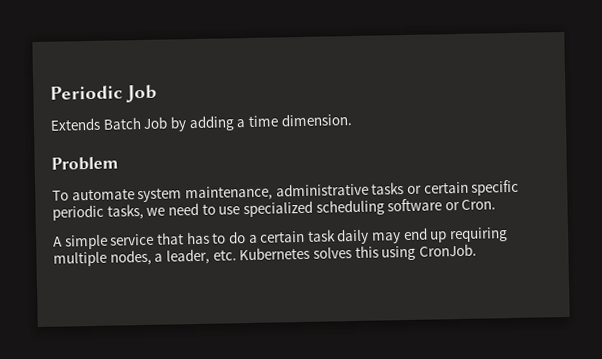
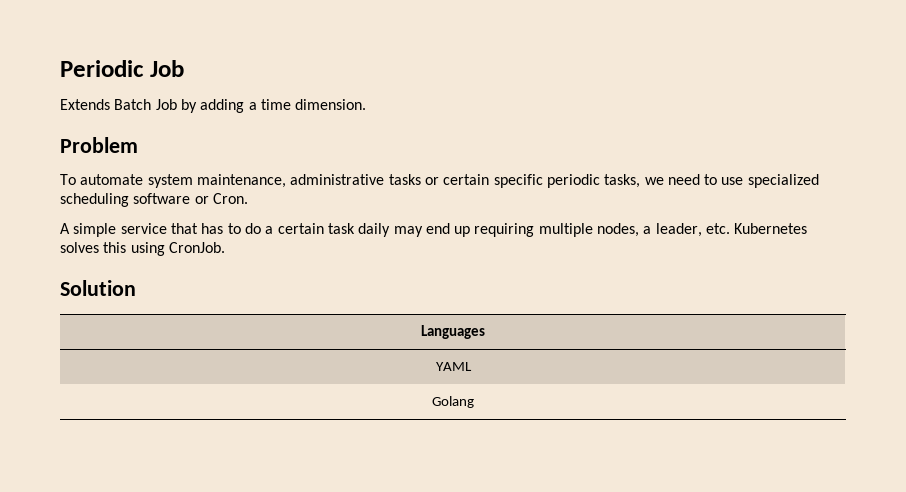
(477, 250) none -> [60,280,136,296] [421,325,485,339] [435,362,472,371] [432,396,474,408] // Solution // Languages // YAML // Golang

